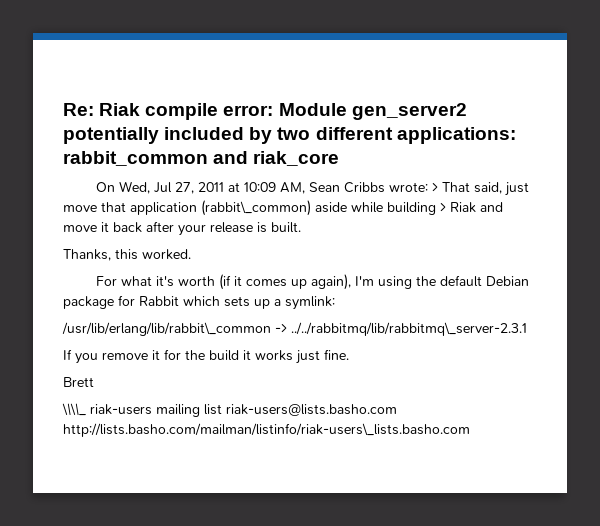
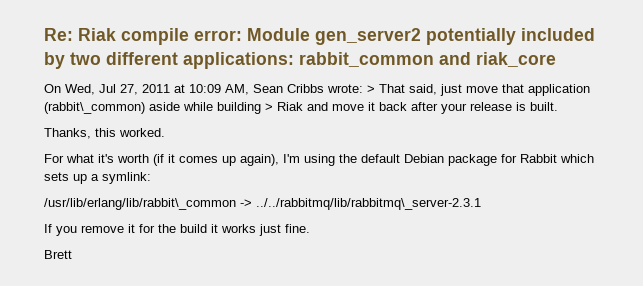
[62,403,397,417] [63,423,470,437] // \\\\_ riak-users mailing list riak-users@lists.basho.com http://lists.basho.com/mailman/listinfo/riak-users\_lists.basho.com -> (72, 254) none

